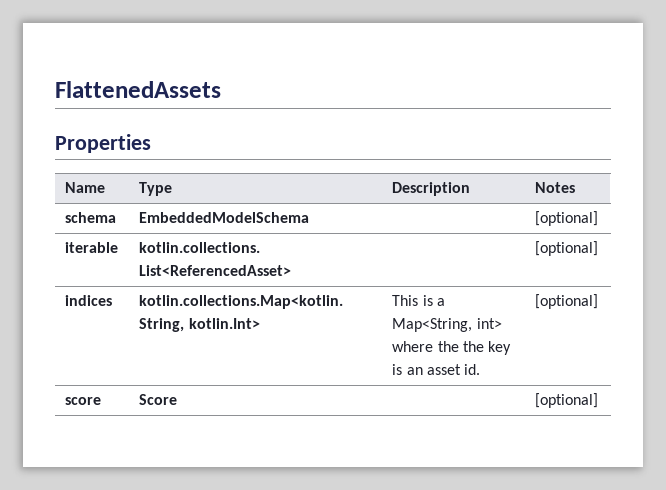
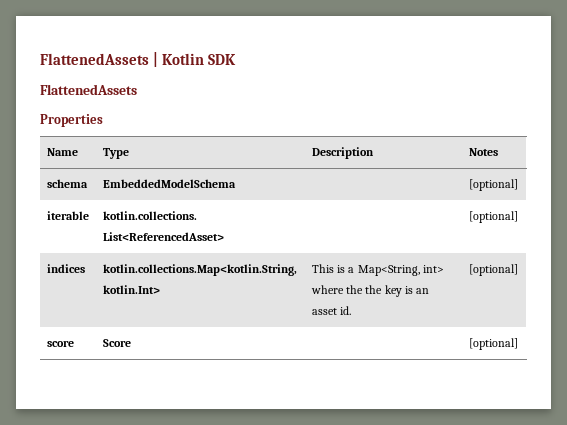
[55,81,221,98] FlattenedAssets -> [40,52,236,67] [40,84,137,95] FlattenedAssets | Kotlin SDK // FlattenedAssets

